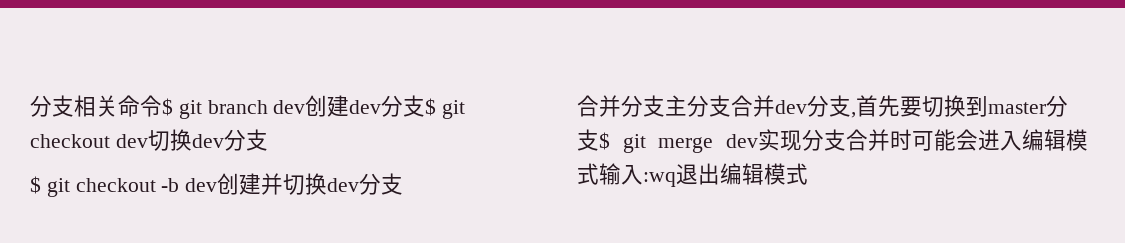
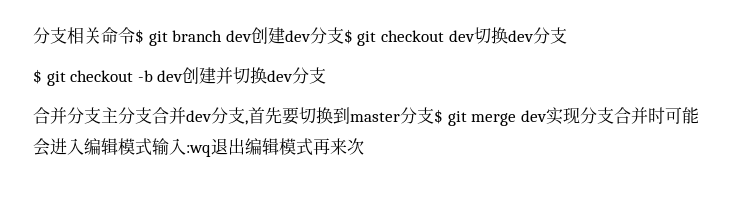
(808, 174) none -> [313,138,364,155] 再来次

